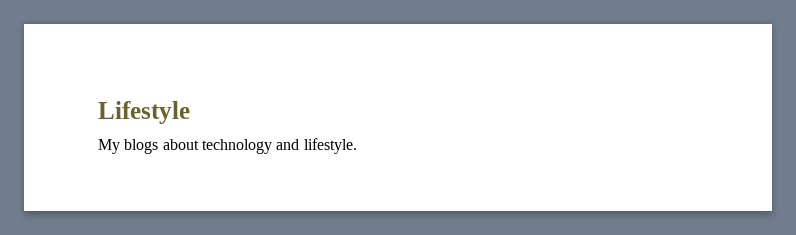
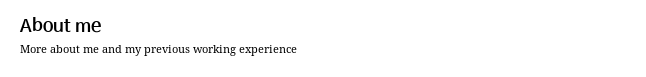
[98,101,190,124] [98,138,357,154] Lifestyle // My blogs about technology and lifestyle. -> [19,17,101,33] [20,45,297,56] About me // More about me and my previous working experience

